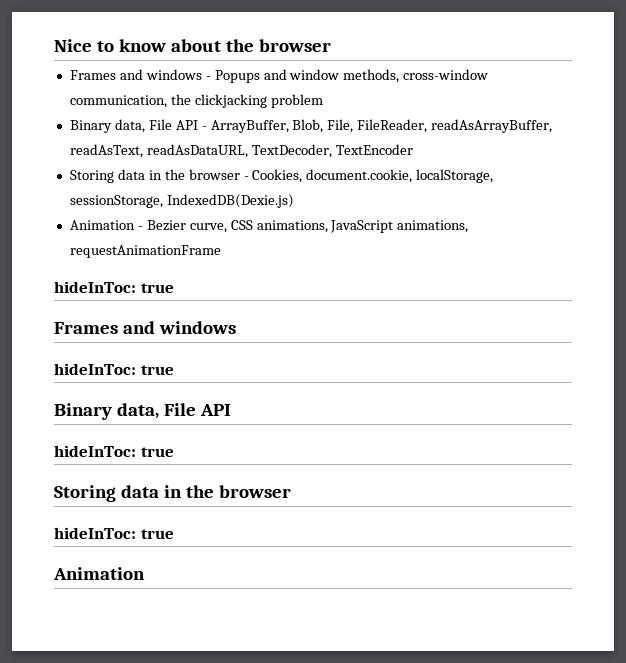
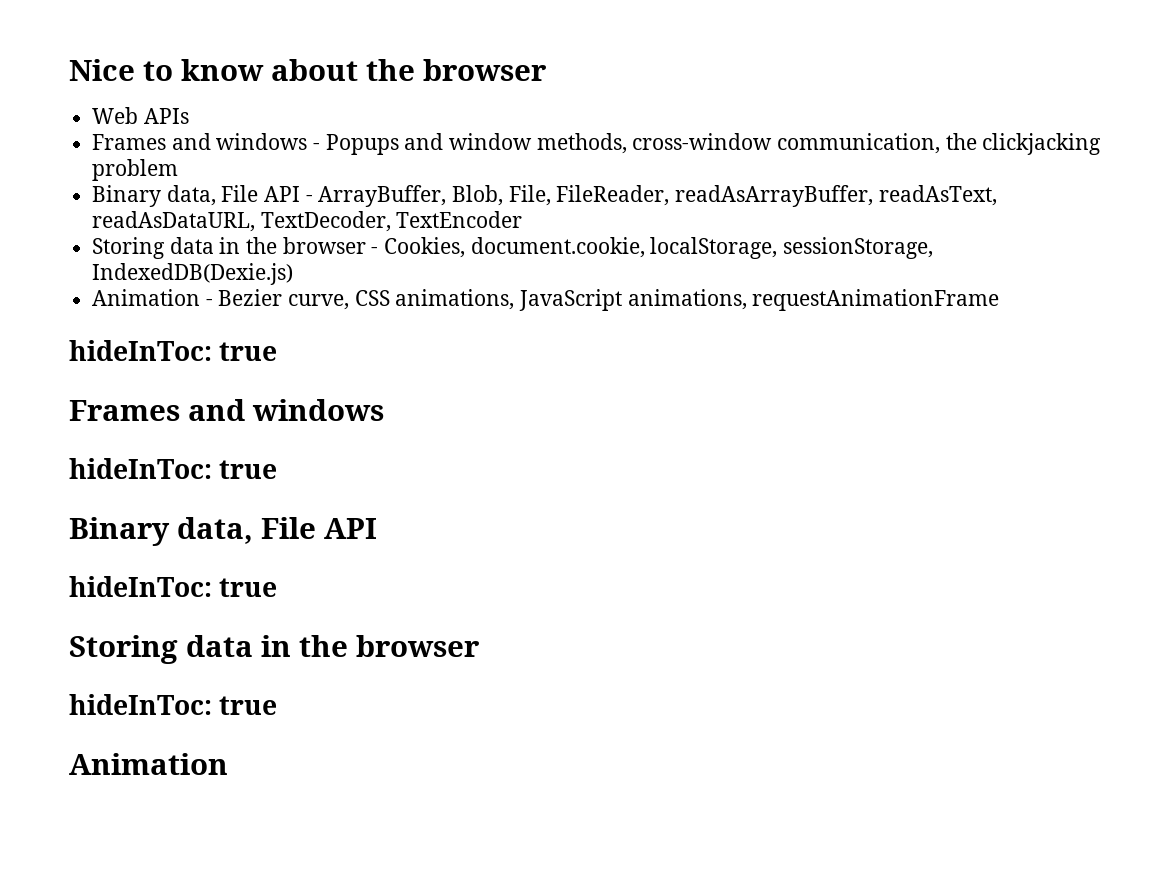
(331, 45) none -> [92,107,189,124] // Web APIs

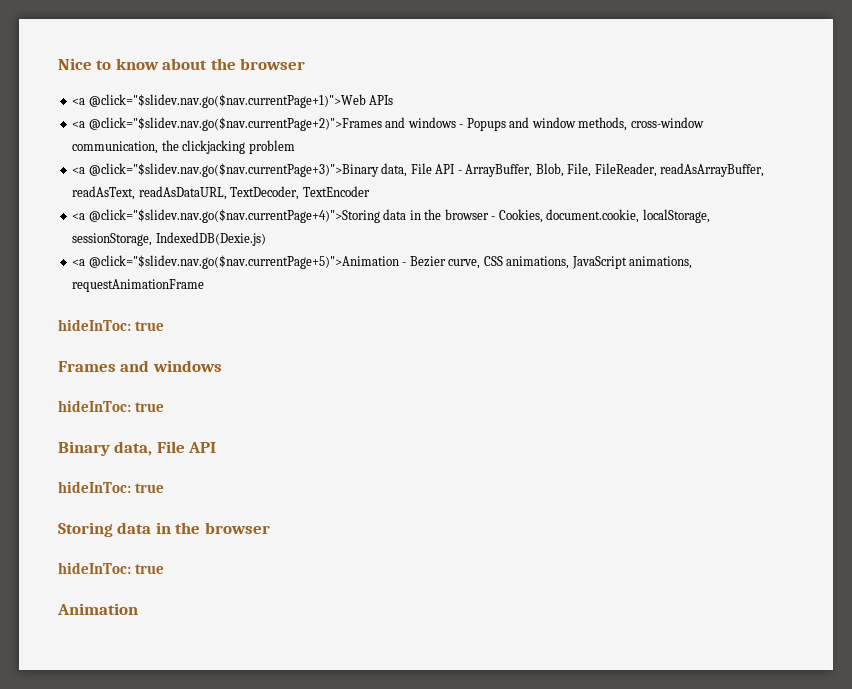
[92,107,139,124] Web -> [72,94,366,108] <a @click="$slidev.nav.go($nav.currentPage+1)">Web
[92,134,167,150] Frames -> [72,117,382,131] <a @click="$slidev.nav.go($nav.currentPage+2)">Frames
[92,185,162,207] Binary -> [72,163,379,177] <a @click="$slidev.nav.go($nav.currentPage+3)">Binary
[92,237,166,259] Storing -> [72,209,380,223] <a @click="$slidev.nav.go($nav.currentPage+4)">Storing
[92,289,201,306] Animation -> [72,255,399,269] <a @click="$slidev.nav.go($nav.currentPage+5)">Animation

